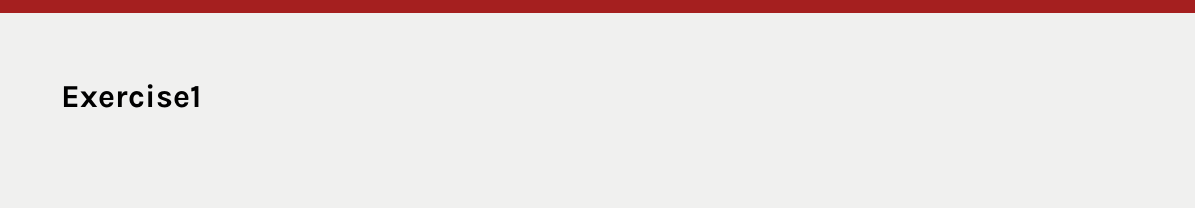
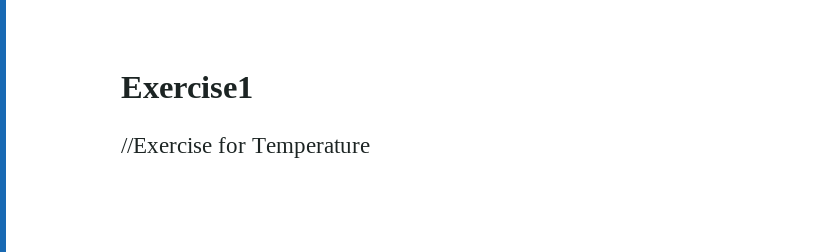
(201, 96) none -> [121,137,371,158] // //Exercise for Temperature

